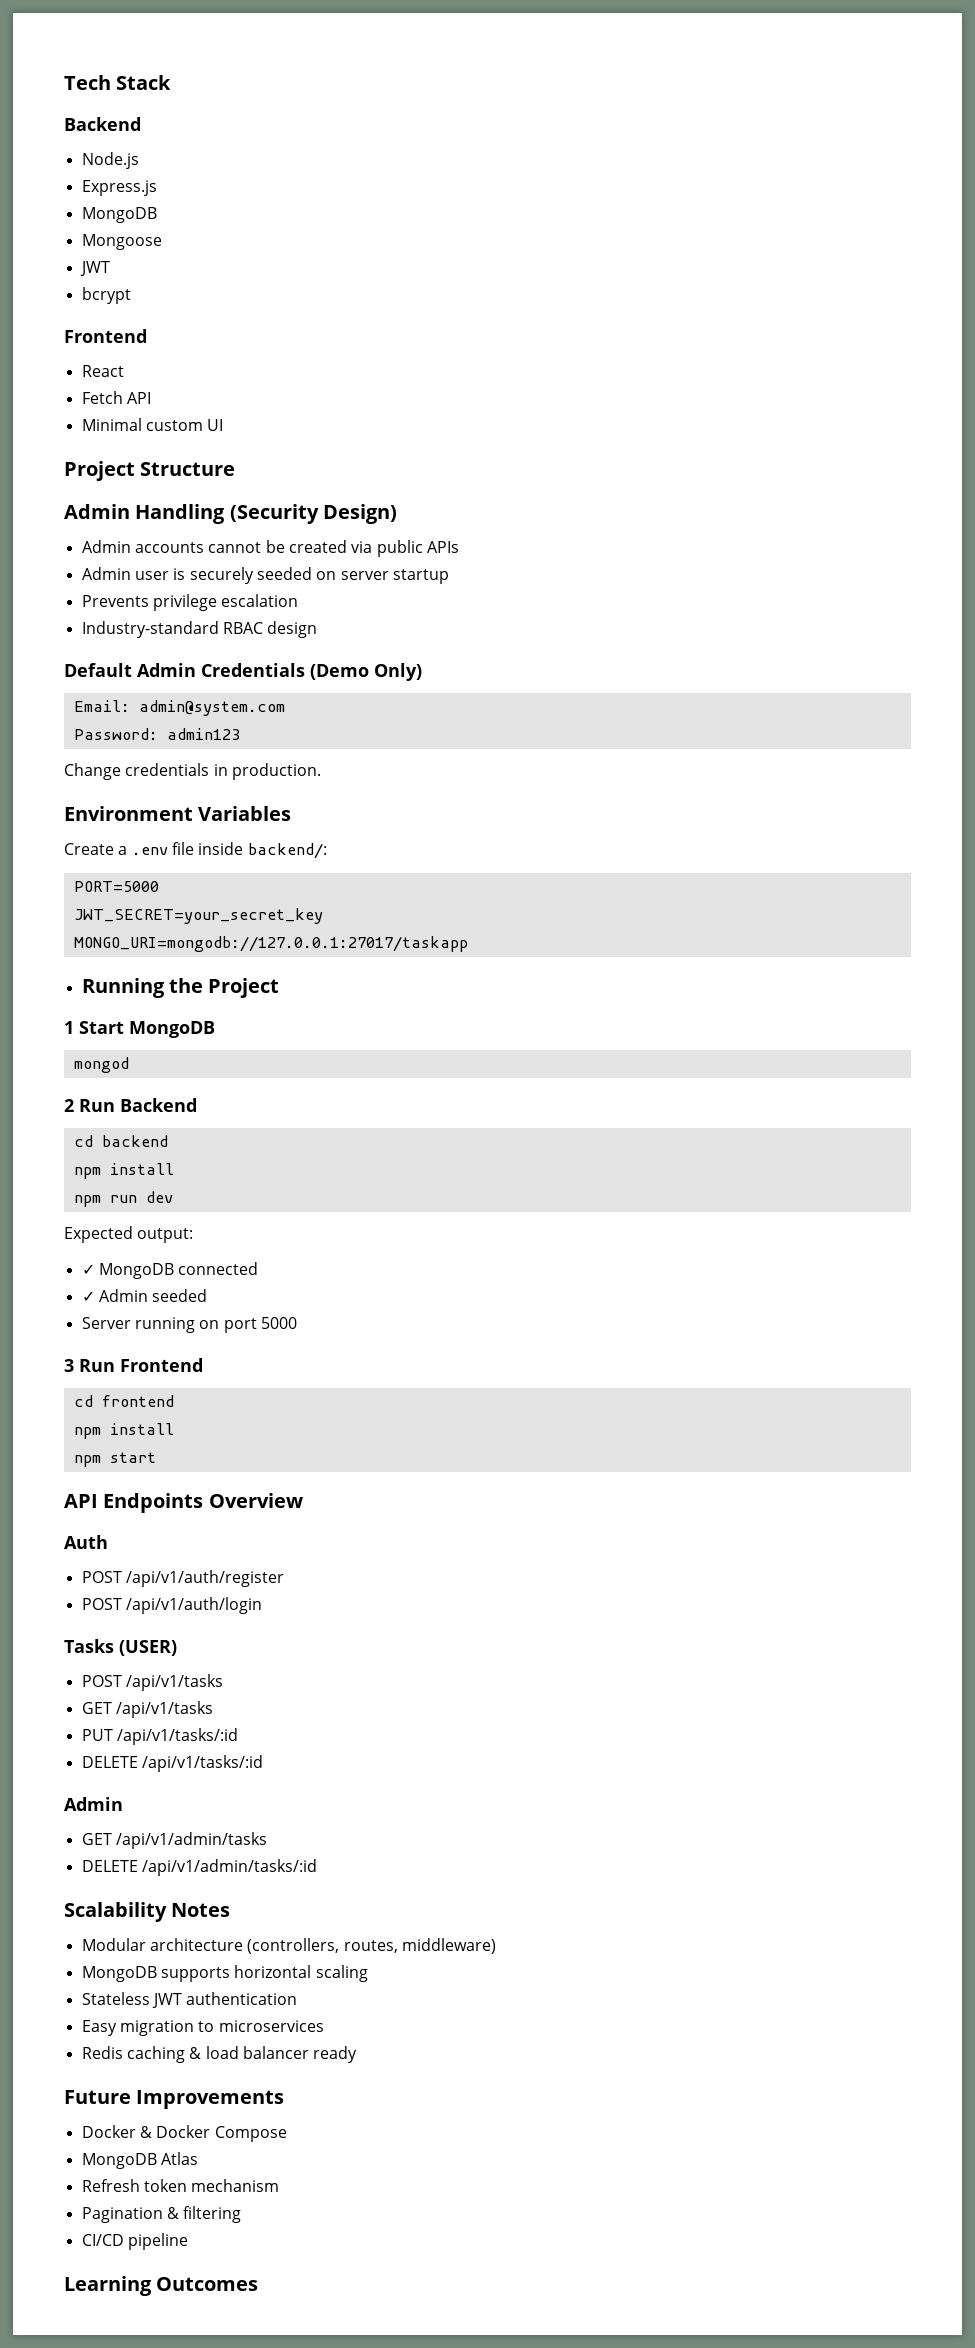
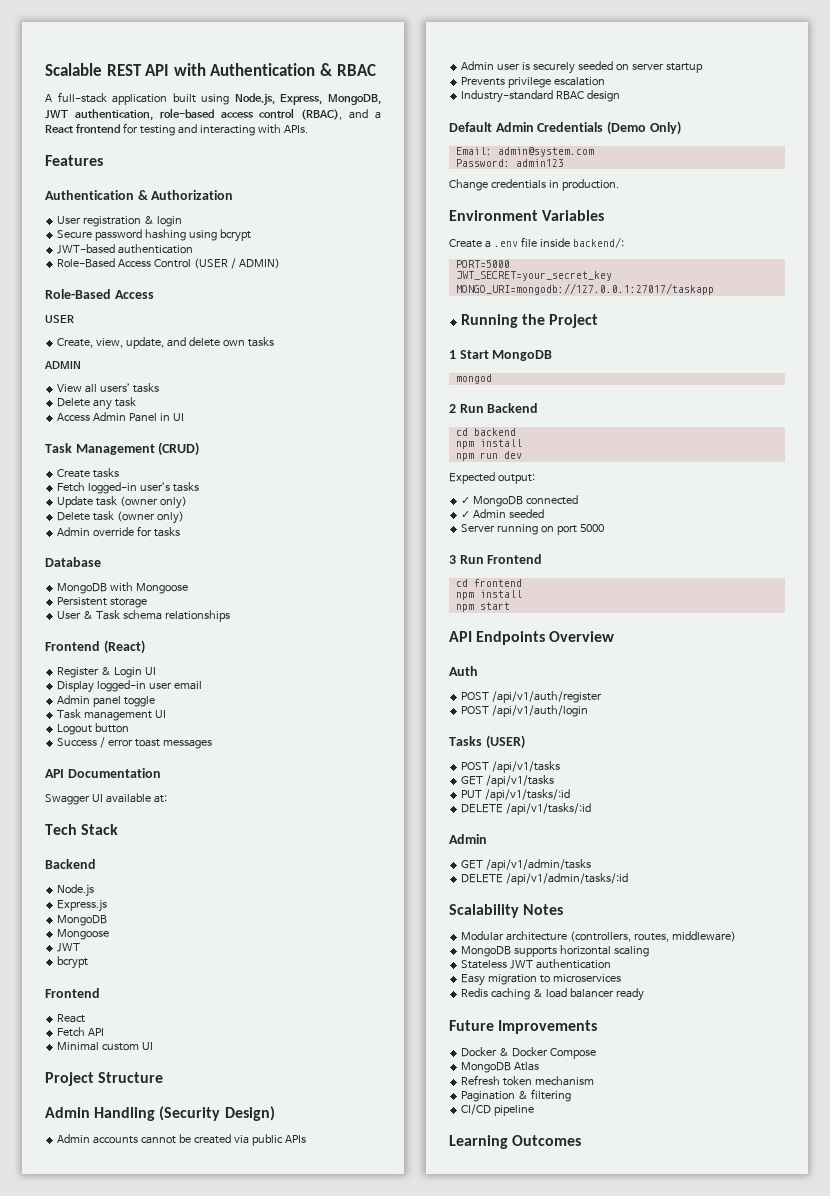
(64, 82) none -> [45,63,376,76] [45,92,381,106] [45,108,381,121] [45,123,308,136] [45,155,103,166] [45,190,234,200] [57,216,183,227] [57,229,251,242] [57,244,194,254] [57,258,280,269] [45,289,154,299] [45,315,74,323] [57,337,274,349] [44,361,81,369] [57,383,160,393] [57,397,137,410] [57,412,184,422] [45,442,200,456] [57,468,120,478] [57,482,200,494] [57,496,188,509] [57,511,185,524] [57,526,181,537] [45,557,101,567] [57,582,189,594] [57,597,148,608] [57,610,230,622] [45,640,145,654] [57,667,157,678] [57,680,203,693] [57,695,156,707] [57,709,167,721] [57,723,130,735] [57,737,212,749] [45,768,161,778] [45,793,167,805] Scalable REST API with Authentication & RBAC // A full-stack application built using Node.js, Express, MongoDB, JWT authentication, role-based access control (RBAC), and a React frontend for testing and interacting with APIs. // Features // Authentication & Authorization // User registration & login // Secure password hashing using bcrypt // JWT-based authentication // Role-Based Access Control (USER / ADMIN) // Role-Based Access // USER // Create, view, update, and delete own tasks // ADMIN // View all users’ tasks // Delete any task // Access Admin Panel in UI // Task Management (CRUD) // Create tasks // Fetch logged-in user’s tasks // Update task (owner only) // Delete task (owner only) // Admin override for tasks // Database // MongoDB with Mongoose // Persistent storage // User & Task schema relationships // Frontend (React) // Register & Login UI // Display logged-in user email // Admin panel toggle // Task management UI // Logout button // Success / error toast messages // API Documentation // Swagger UI available at: //

